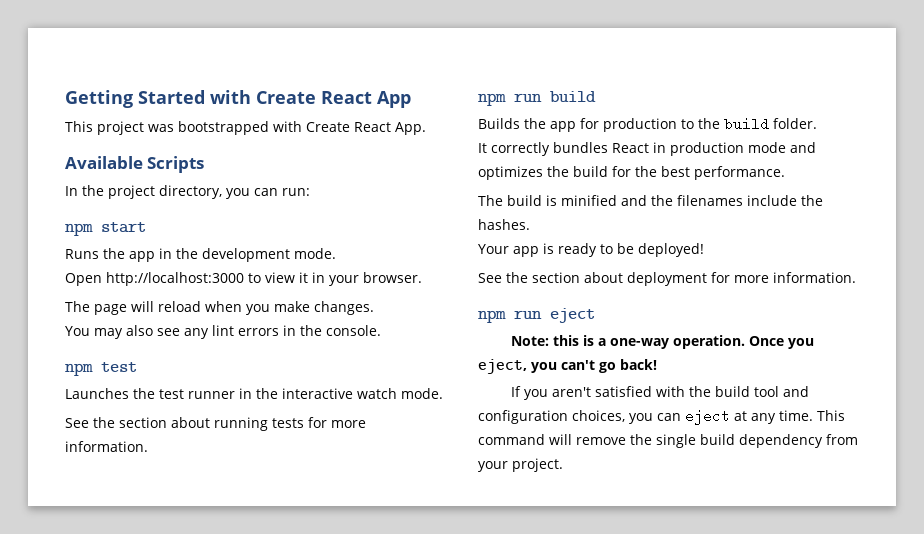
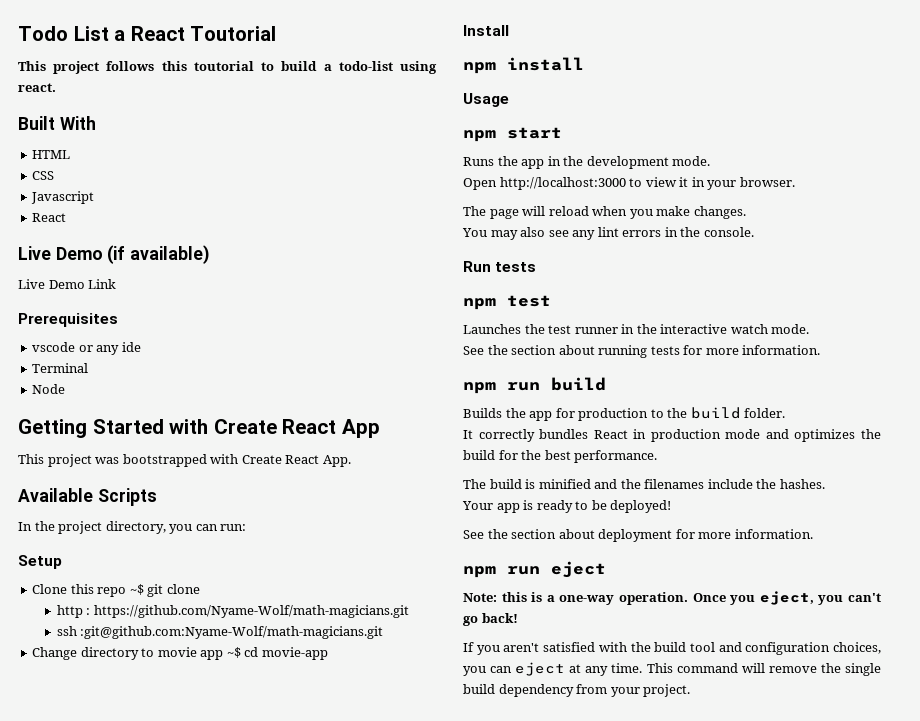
(65, 99) none -> [18,26,277,41] [18,61,438,74] [18,83,56,92] [18,116,96,130] [32,150,71,159] [32,171,55,180] [31,191,95,204] [32,213,67,222] [18,245,211,264] [18,279,117,289] [18,313,118,327] [32,342,141,355] [32,363,89,373] [32,384,66,394] Todo List a React Toutorial // This project follows this toutorial to build a todo-list using react. // Built With // HTML // CSS // Javascript // React // Live Demo (if available) // Live Demo Link // Prerequisites // vscode or any ide // Terminal // Node //
(310, 192) none -> [18,555,62,569] [32,584,200,597] [56,605,410,618] [56,626,384,639] [32,647,328,660] [463,25,509,36] [463,57,584,74] [463,93,509,107] // Setup // Clone this repo ~$ git clone // http : https://github.com/Nyame-Wolf/math-magicians.git // ssh :git@github.com:Nyame-Wolf/math-magicians.git // Change directory to movie app ~$ cd movie-app // Install // npm install // Usage
(381, 330) none -> [463,261,537,272] // Run tests

